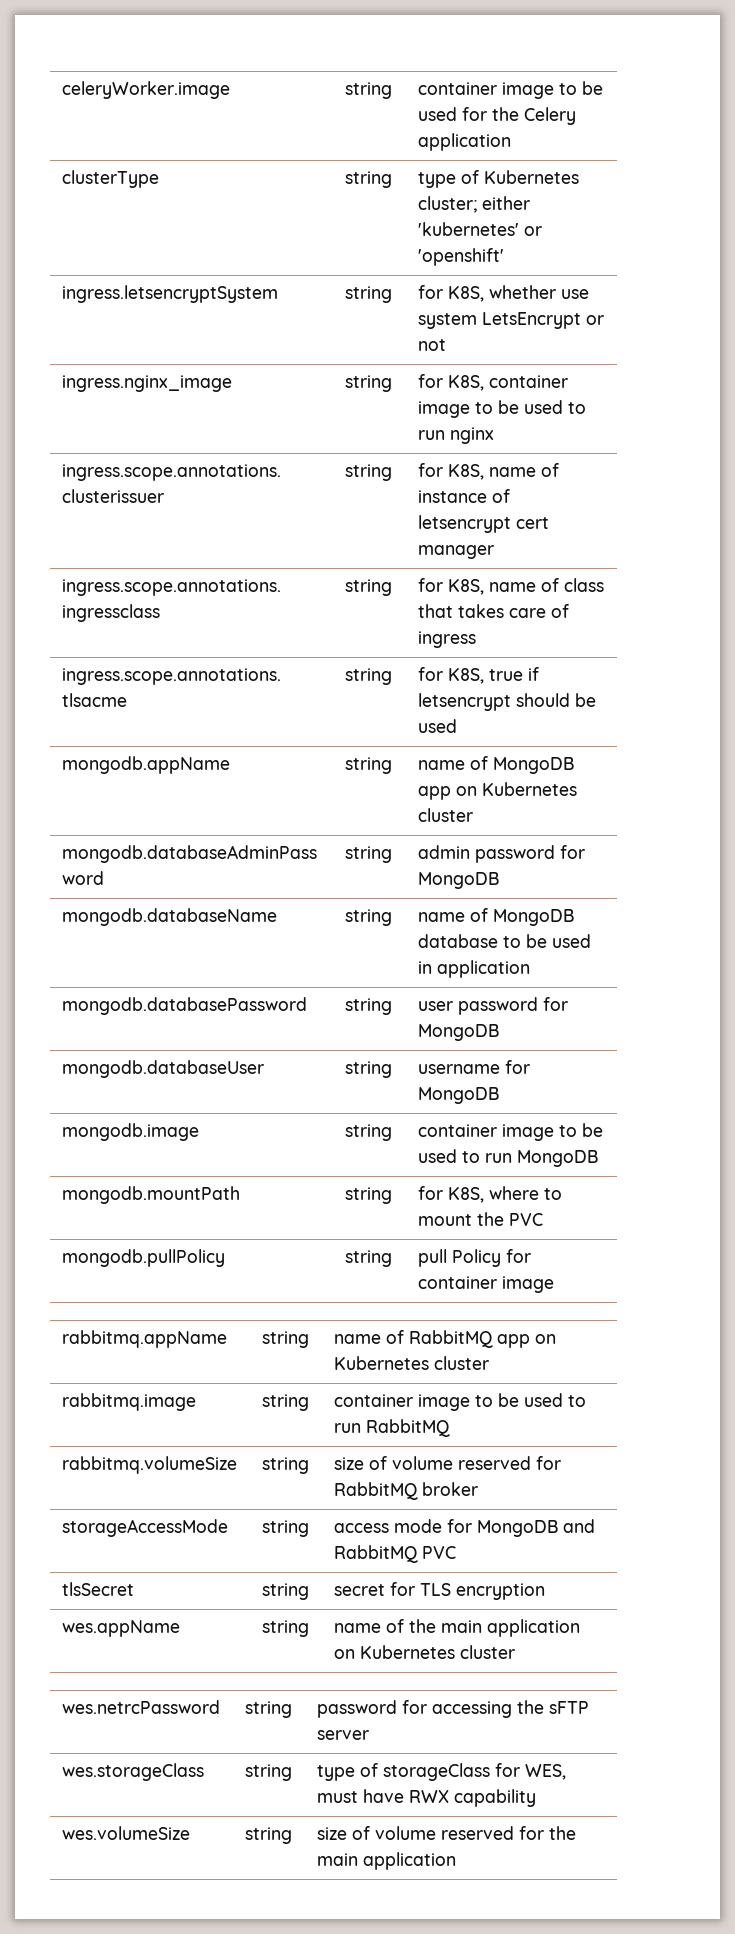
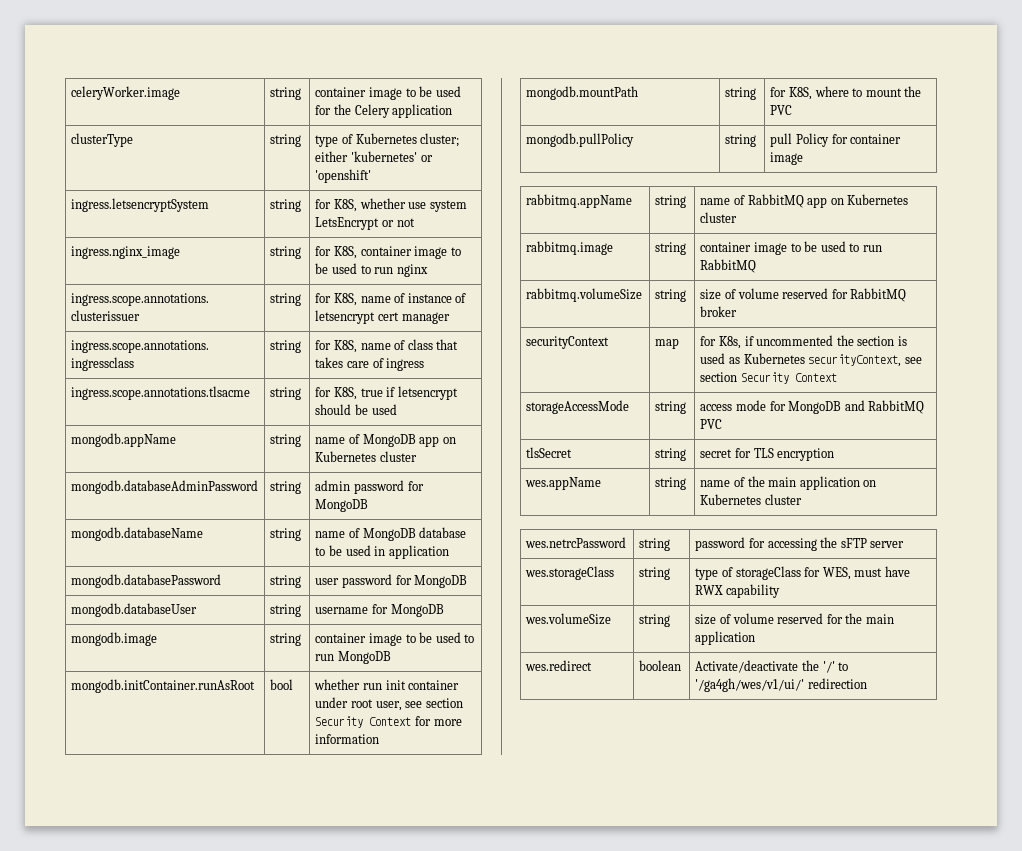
(599, 1158) none -> [71,679,256,693] [270,679,294,690] [314,679,460,690] [315,697,463,711] [315,716,462,728] [315,734,380,744] // mongodb.initContainer.runAsRoot | bool | whether run init container under root user, see section Security Context for more information
(479, 1489) none -> [526,336,610,349] [655,338,680,349] [700,335,907,349] [700,353,922,367] [700,372,837,384] // securityContext | map | for K8s, if uncommented the section is used as Kubernetes securityContext, see section Security Context
(457, 1861) none -> [525,660,593,671] [639,660,682,671] [695,660,849,673] [695,678,867,692] // wes.redirect | boolean | Activate/deactivate the '/' to '/ga4gh/wes/v1/ui/' redirection

